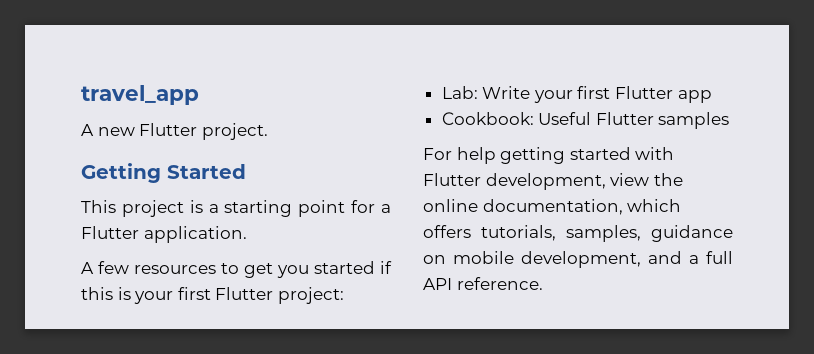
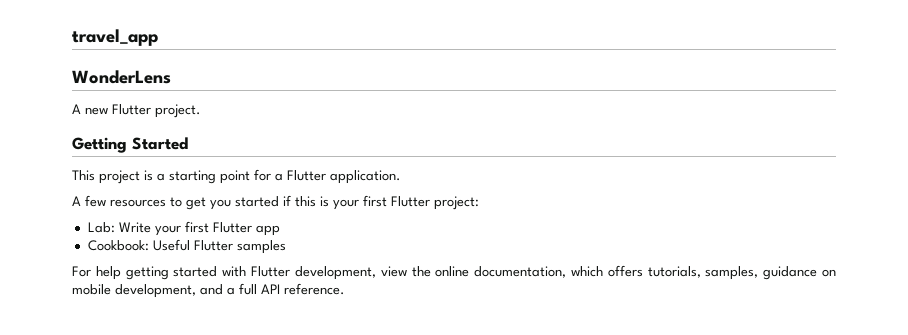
(199, 95) none -> [72,70,171,84] // WonderLens

